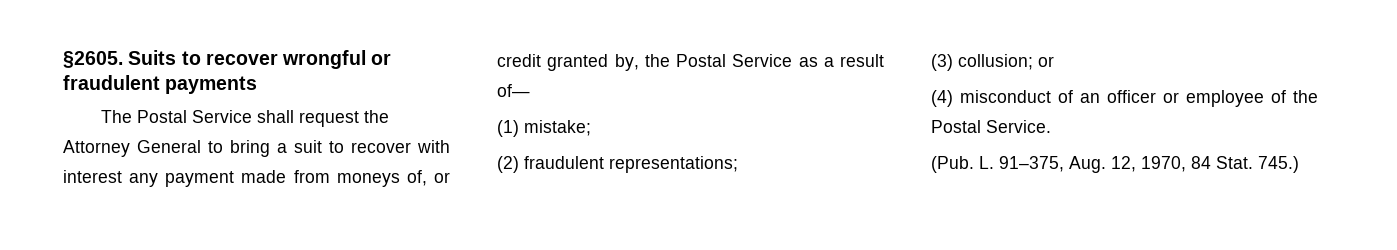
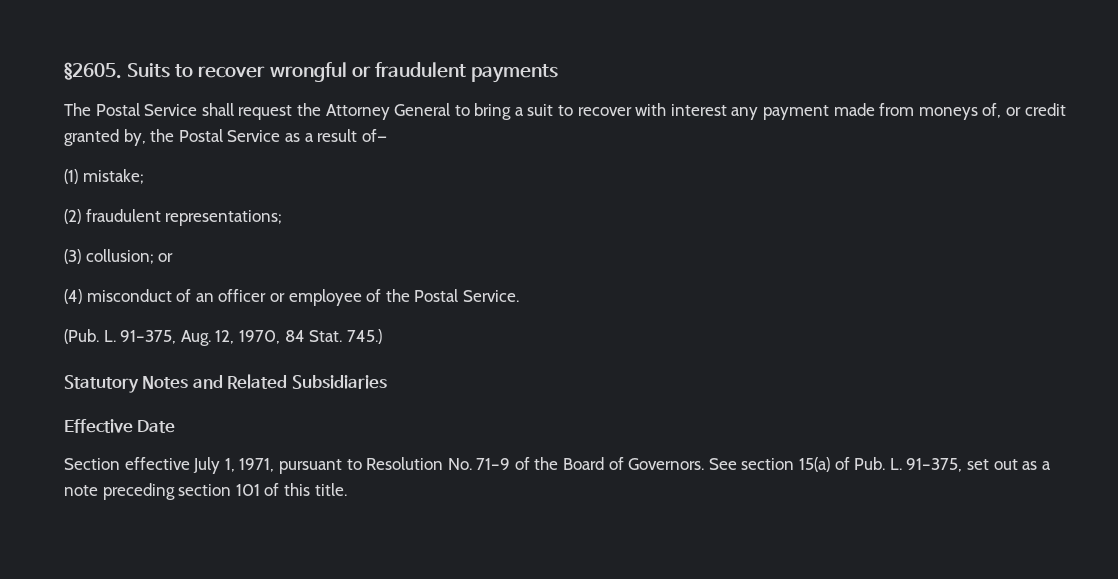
(1299, 164) none -> [64,374,387,393] [64,419,176,433] [64,457,1051,474] [64,483,347,500] // Statutory Notes and Related Subsidiaries // Effective Date // Section effective July 1, 1971, pursuant to Resolution No. 71–9 of the Board of Governors. See section 15(a) of Pub. L. 91–375, set out as a note preceding section 101 of this title.

